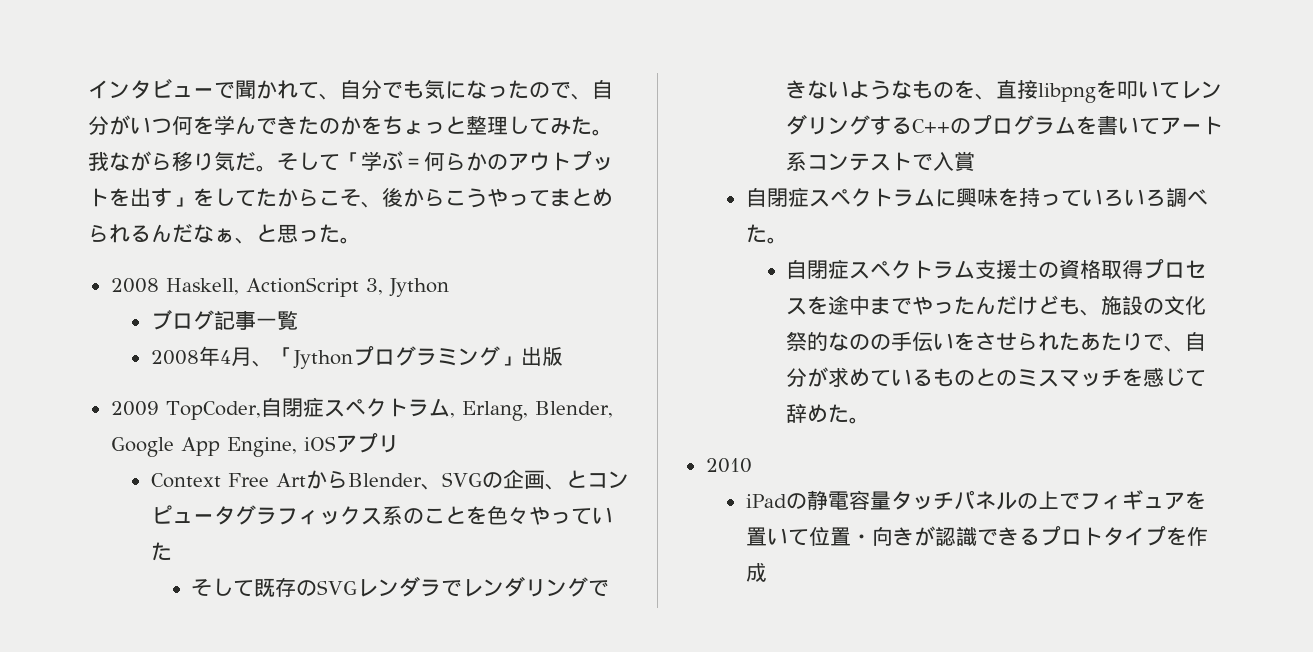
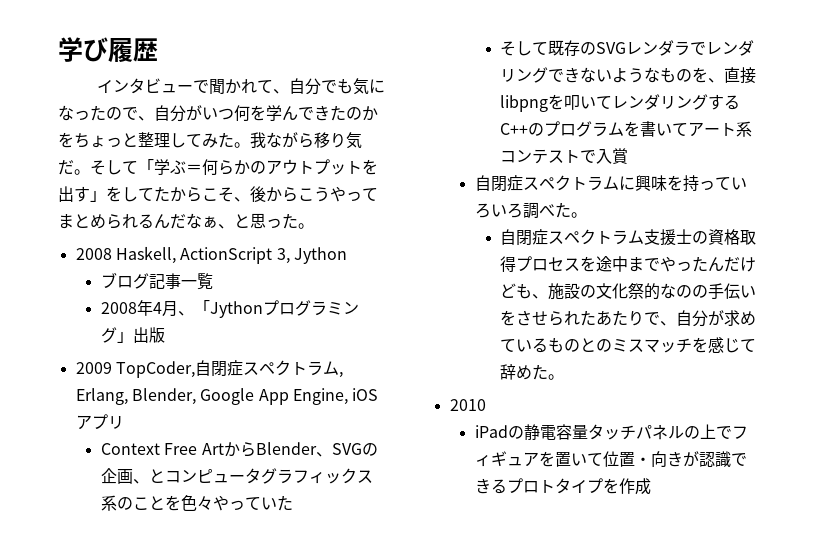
(88, 89) none -> [58,37,158,62] 学び履歴 //

